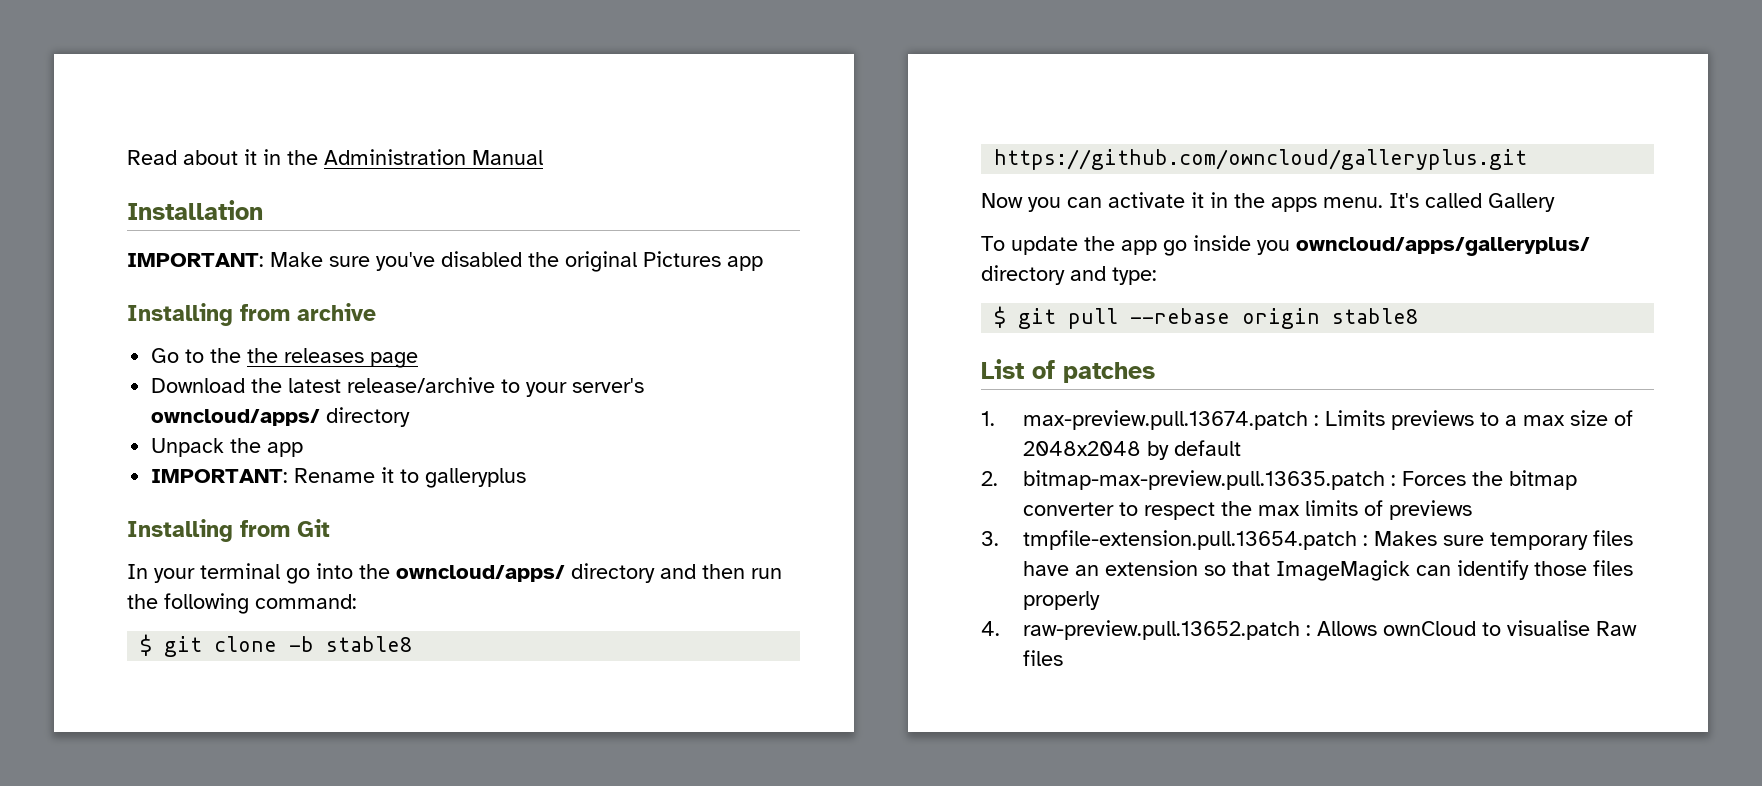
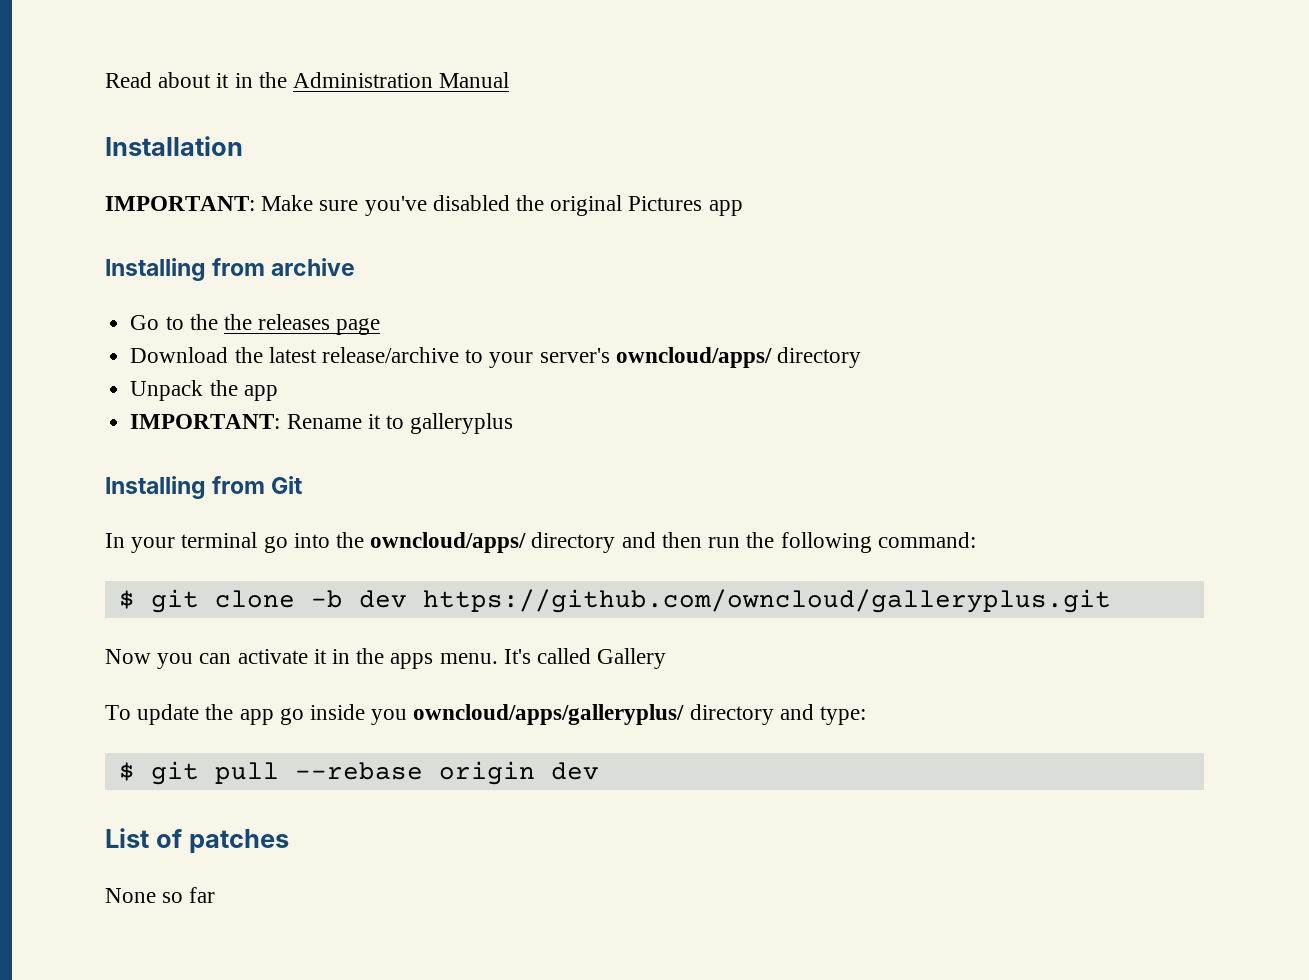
[326,636,413,652] stable8 -> [358,590,407,608] dev
[1332,308,1419,324] stable8 -> [550,762,599,780] dev
[981,410,1633,430] [1022,440,1241,460] [981,470,1577,490] [1022,500,1472,520] [981,530,1633,550] [1022,560,1633,581] [1022,591,1100,610] [981,620,1637,640] [1022,650,1063,666] 1. max-preview.pull.13674.patch : Limits previews to a max size of 2048x2048 by default // 2. bitmap-max-preview.pull.13635.patch : Forces the bitmap converter to respect the max limits of previews // 3. tmpfile-extension.pull.13654.patch : Makes sure temporary files have an extension so that ImageMagick can identify those files properly // 4. raw-preview.pull.13652.patch : Allows ownCloud to visualise Raw files -> [105,887,216,903] None so far

